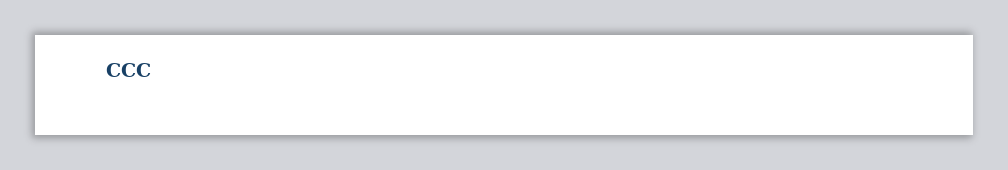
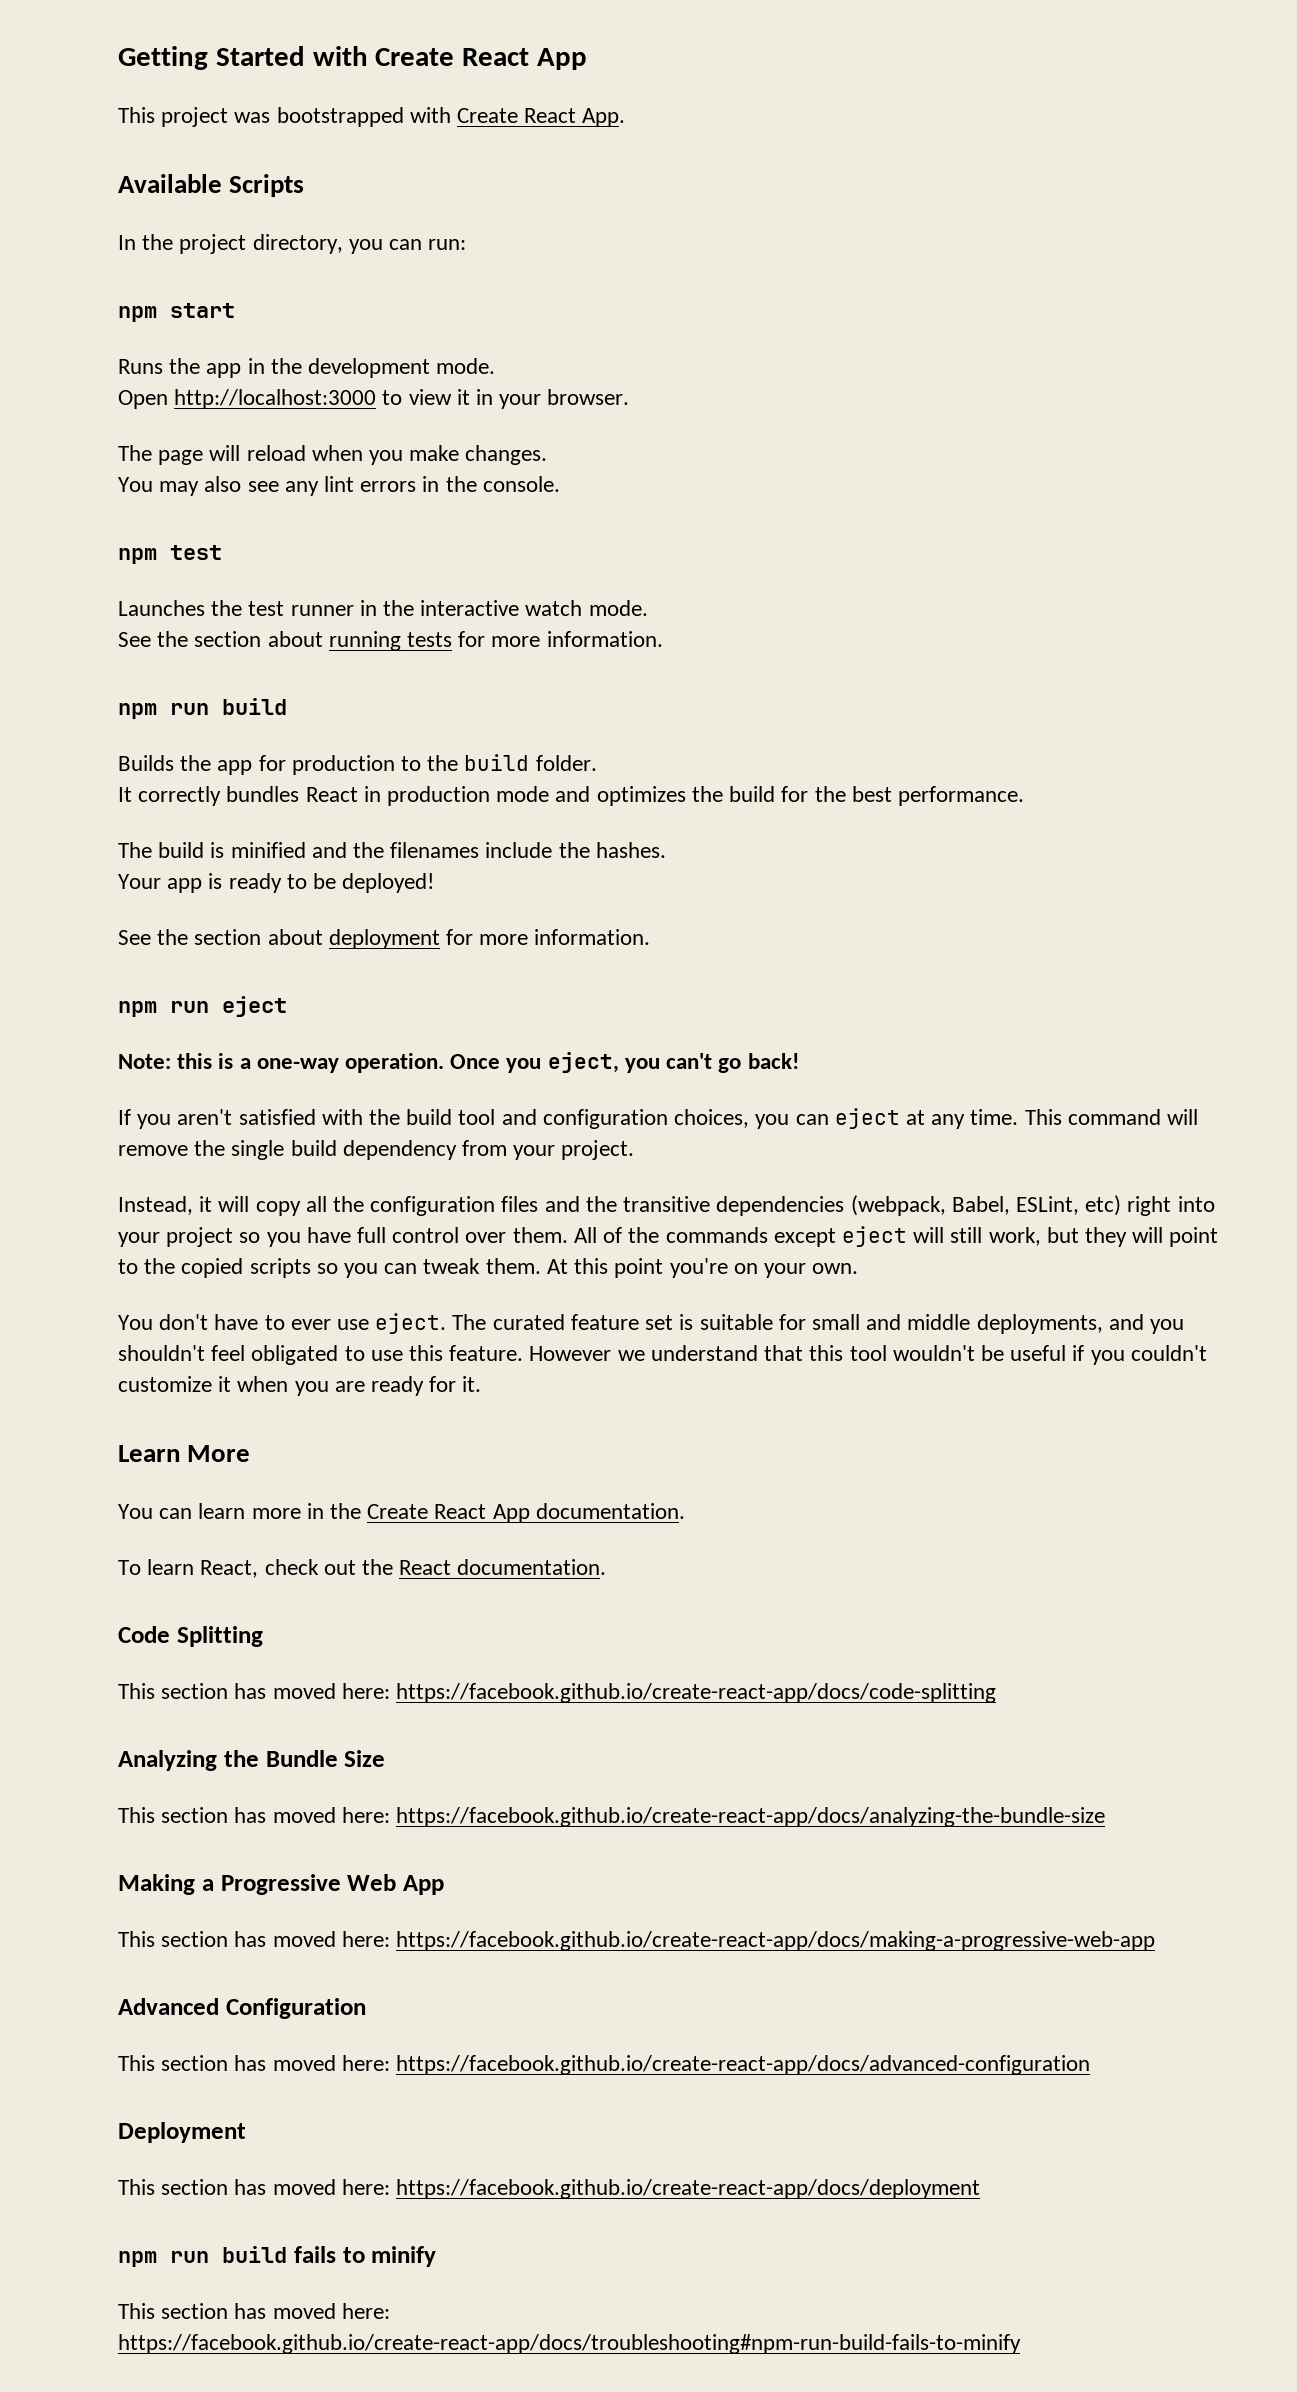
[106,63,151,77] CCC -> [118,46,588,70] [118,107,626,127] [118,174,305,197] [118,234,467,254] [118,303,235,322] [118,358,496,378] [118,389,630,409] [118,445,548,465] [118,476,560,496] [118,545,222,564] [118,600,648,616] [118,631,663,651] [118,698,287,719] [118,754,597,775] [118,786,1024,806] [118,842,666,858] [118,873,435,893] [118,929,651,949] [118,996,287,1017] [118,1052,799,1073] [118,1108,1198,1129] [118,1140,635,1160] [118,1195,1215,1216] [118,1226,1219,1247] [118,1258,859,1278] [118,1313,1184,1334] [118,1345,1207,1365] [118,1376,482,1396] [118,1445,251,1462] [118,1503,685,1523] [118,1559,607,1578] [118,1626,263,1647] [118,1683,997,1703] [118,1750,386,1771] [118,1807,1106,1827] [118,1874,444,1895] [118,1931,1156,1951] [118,1998,366,2019] [118,2055,1091,2075] [118,2122,246,2143] [118,2179,981,2199] [118,2246,437,2267] [118,2303,390,2319] [118,2334,1021,2354] Getting Started with Create React App // This project was bootstrapped with Create React App. // Available Scripts // In the project directory, you can run: // npm start // Runs the app in the development mode. // Open http://localhost:3000 to view it in your browser. // The page will reload when you make changes. // You may also see any lint errors in the console. // npm test // Launches the test runner in the interactive watch mode. // See the section about running tests for more information. // npm run build // Builds the app for production to the build folder. // It correctly bundles React in production mode and optimizes the build for the best performance. // The build is minified and the filenames include the hashes. // Your app is ready to be deployed! // See the section about deployment for more information. // npm run eject // Note: this is a one-way operation. Once you eject, you can't go back! // If you aren't satisfied with the build tool and configuration choices, you can eject at any time. This command will remove the single build dependency from your project. // Instead, it will copy all the configuration files and the transitive dependencies (webpack, Babel, ESLint, etc) right into your project so you have full control over them. All of the commands except eject will still work, but they will point to the copied scripts so you can tweak them. At this point you're on your own. // You don't have to ever use eject. The curated feature set is suitable for small and middle deployments, and you shouldn't feel obligated to use this feature. However we understand that this tool wouldn't be useful if you couldn't customize it when you are ready for it. // Learn More // You can learn more in the Create React App documentation. // To learn React, check out the React documentation. // Code Splitting // This section has moved here: https://facebook.github.io/create-react-app/docs/code-splitting // Analyzing the Bundle Size // This section has moved here: https://facebook.github.io/create-react-app/docs/analyzing-the-bundle-size // Making a Progressive Web App // This section has moved here: https://facebook.github.io/create-react-app/docs/making-a-progressive-web-app // Advanced Configuration // This section has moved here: https://facebook.github.io/create-react-app/docs/advanced-configuration // Deployment // This section has moved here: https://facebook.github.io/create-react-app/docs/deployment // npm run build fails to minify // This section has moved here: https://facebook.github.io/create-react-app/docs/troubleshooting#npm-run-build-fails-to-minify

